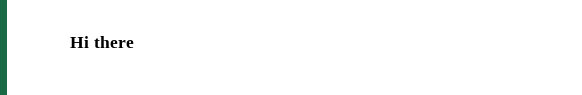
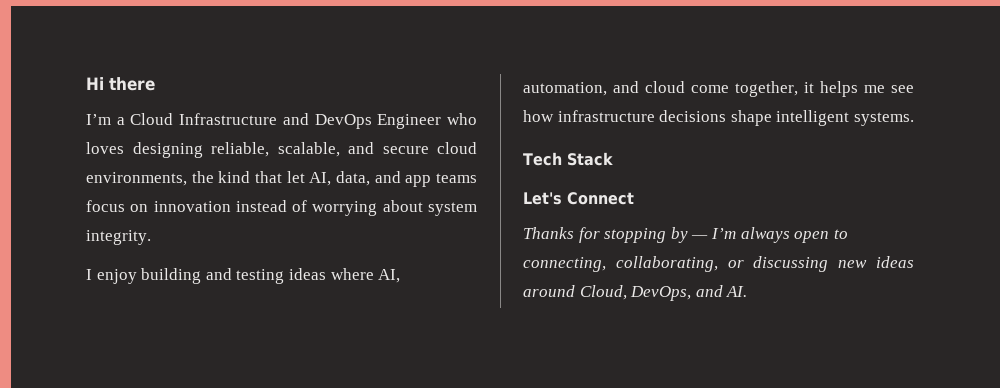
(134, 42) none -> [86,113,477,129] [86,142,477,158] [86,171,478,187] [86,200,477,216] [86,230,151,245] [86,268,401,284] [523,81,914,97] [523,110,914,126] [523,152,613,166] [523,192,634,205] [523,227,848,243] [523,256,914,272] [523,285,748,301] // I’m a Cloud Infrastructure and DevOps Engineer who loves designing reliable, scalable, and secure cloud environments, the kind that let AI, data, and app teams focus on innovation instead of worrying about system integrity. // I enjoy building and testing ideas where AI, automation, and cloud come together, it helps me see how infrastructure decisions shape intelligent systems. // Tech Stack // Let's Connect // Thanks for stopping by — I’m always open to connecting, collaborating, or discussing new ideas around Cloud, DevOps, and AI.

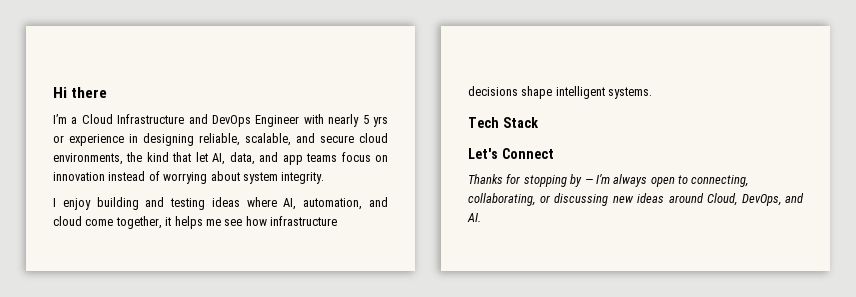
[447,113,477,125] [86,142,124,154] who loves -> [303,114,388,127] [53,134,138,146] with nearly 5 yrs or experience in

